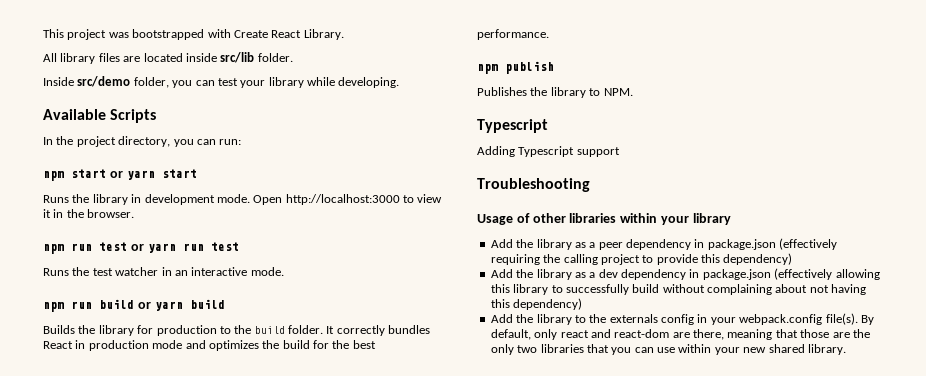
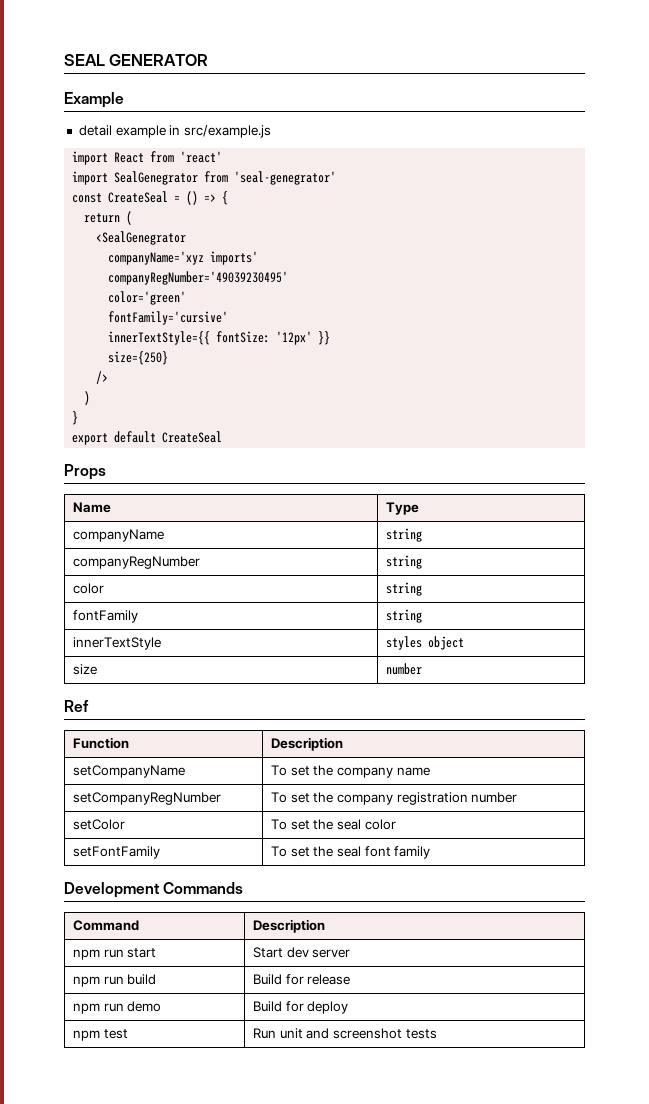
[43,29,344,40] [43,52,293,64] [43,76,400,88] [43,109,157,123] [43,136,242,147] [43,169,197,181] [43,194,443,205] [43,209,135,218] [43,242,239,254] [43,267,284,276] [43,299,225,312] [43,325,431,336] [43,340,376,351] [477,29,549,40] [477,61,554,74] [477,87,633,98] [477,119,548,133] [477,146,620,157] [477,178,590,192] [477,213,731,225] [490,238,838,250] [490,253,793,265] [490,268,880,280] [490,284,867,295] [490,298,583,310] [490,313,874,325] [490,329,870,340] [490,344,846,355] This project was bootstrapped with Create React Library. // All library files are located inside src/lib folder. // Inside src/demo folder, you can test your library while developing. // Available Scripts // In the project directory, you can run: // npm start or yarn start // Runs the library in development mode. Open http://localhost:3000 to view it in the browser. // npm run test or yarn run test // Runs the test watcher in an interactive mode. // npm run build or yarn build // Builds the library for production to the build folder. It correctly bundles React in production mode and optimizes the build for the best performance. // npm publish // Publishes the library to NPM. // Typescript // Adding Typescript support // Troubleshooting // Usage of other libraries within your library // Add the library as a peer dependency in package.json (effectively requiring the calling project to provide this dependency) // Add the library as a dev dependency in package.json (effectively allowing this library to successfully build without complaining about not having this dependency) // Add the library to the externals config in your webpack.config file(s). By default, only react and react-dom are there, meaning that those are the only two libraries that you can use within your new shared library. -> [64,54,209,66] [64,92,124,108] [78,125,271,138] [72,151,223,165] [72,171,337,185] [72,191,229,205] [84,211,133,225] [96,231,187,245] [108,251,259,265] [108,271,289,285] [108,291,187,305] [108,311,229,325] [108,331,331,345] [108,351,169,365] [96,371,109,384] [84,391,91,405] [72,411,79,425] [72,431,223,445] [64,464,106,480] [73,502,112,513] [386,502,420,515] [73,529,165,542] [386,528,423,542] [73,556,201,569] [386,555,423,569] [73,583,105,594] [386,582,423,596] [73,610,139,623] [386,609,423,623] [73,637,162,650] [386,636,465,650] [73,664,98,675] [386,663,423,675] [64,700,89,712] [73,737,130,749] [271,737,344,751] [73,765,186,778] [271,765,430,778] [73,792,222,805] [271,792,518,805] [73,819,126,830] [271,819,396,830] [73,846,161,859] [271,846,431,859] [64,882,244,898] [73,920,140,931] [253,919,326,933] [73,948,157,960] [253,947,351,958] [73,974,157,987] [253,974,351,985] [73,1001,162,1014] [253,1001,349,1014] [73,1029,128,1041] [253,1028,437,1039] SEAL GENERATOR // Example // detail example in src/example.js // import React from 'react' // import SealGenegrator from 'seal-genegrator' // const CreateSeal = () => { // return ( // <SealGenegrator // companyName='xyz imports' // companyRegNumber='49039230495' // color='green' // fontFamily='cursive' // innerTextStyle={{ fontSize: '12px' }} // size={250} // /> // ) // } // export default CreateSeal // Props // Name | Type // companyName | string // companyRegNumber | string // color | string // fontFamily | string // innerTextStyle | styles object // size | number // Ref // Function | Description // setCompanyName | To set the company name // setCompanyRegNumber | To set the company registration number // setColor | To set the seal color // setFontFamily | To set the seal font family // Development Commands // Command | Description // npm run start | Start dev server // npm run build | Build for release // npm run demo | Build for deploy // npm test | Run unit and screenshot tests

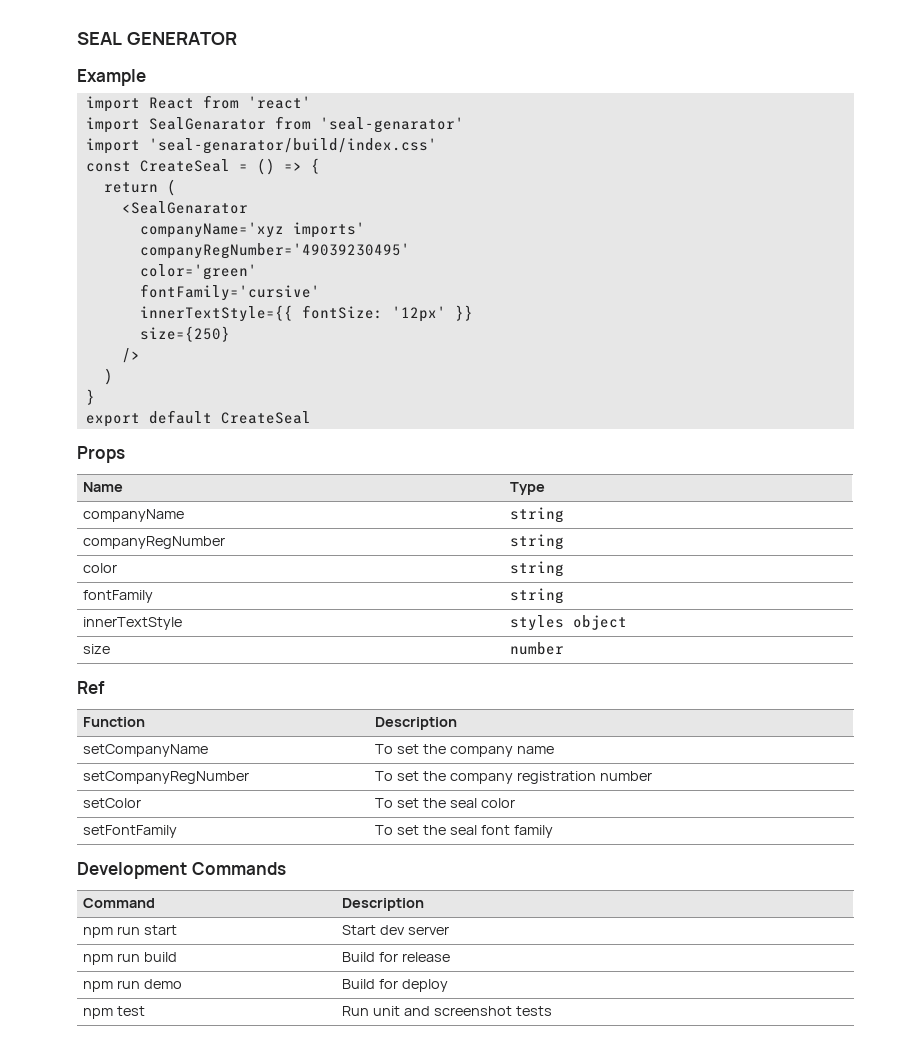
[78,125,271,138] // detail example in src/example.js -> (146, 77) none
[114,171,337,185] SealGenegrator from 'seal-genegrator' -> [148,116,464,133] [85,138,437,154] SealGenarator from 'seal-genarator' // import 'seal-genarator/build/index.css'
[96,231,187,245] <SealGenegrator -> [121,201,248,214] <SealGenarator

